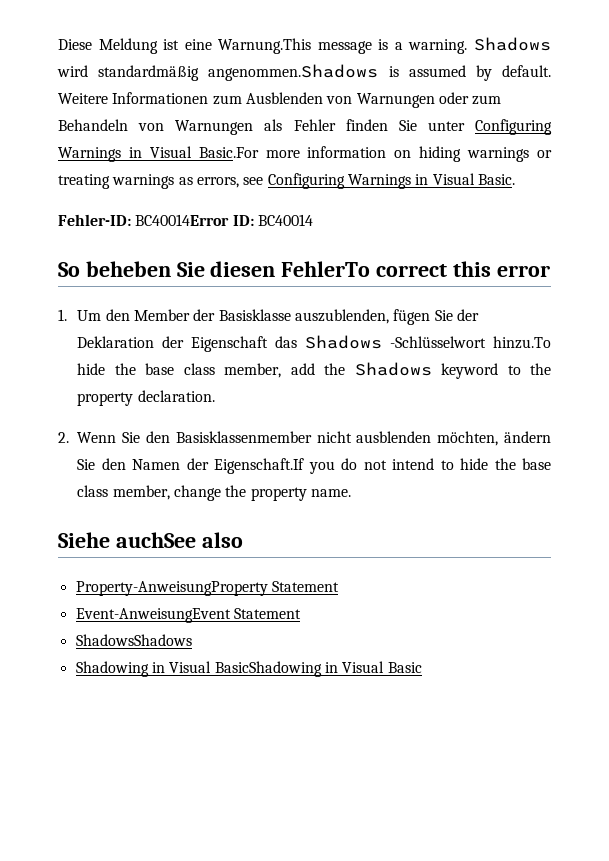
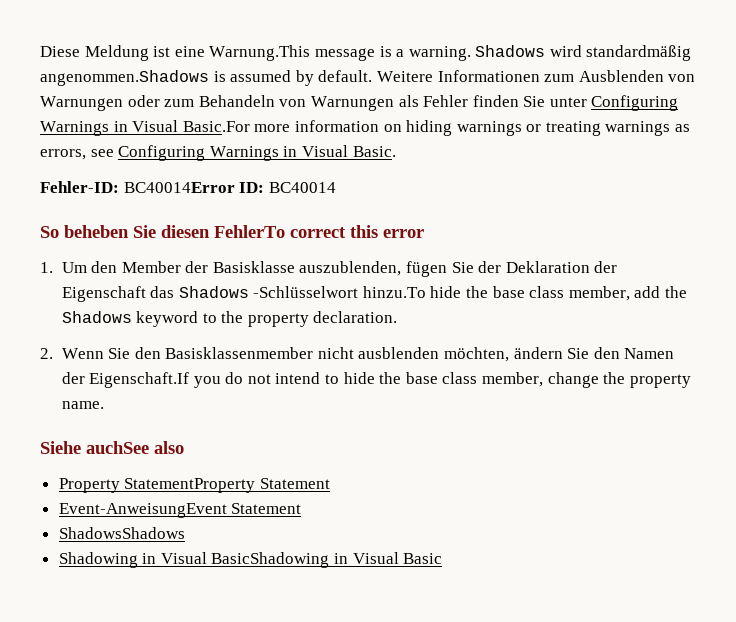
[75,581,268,596] Property-AnweisungProperty -> [58,478,256,493] Property StatementProperty

